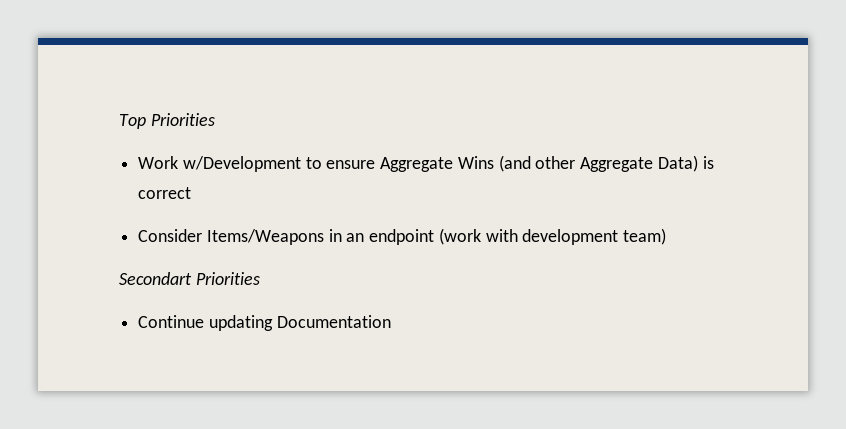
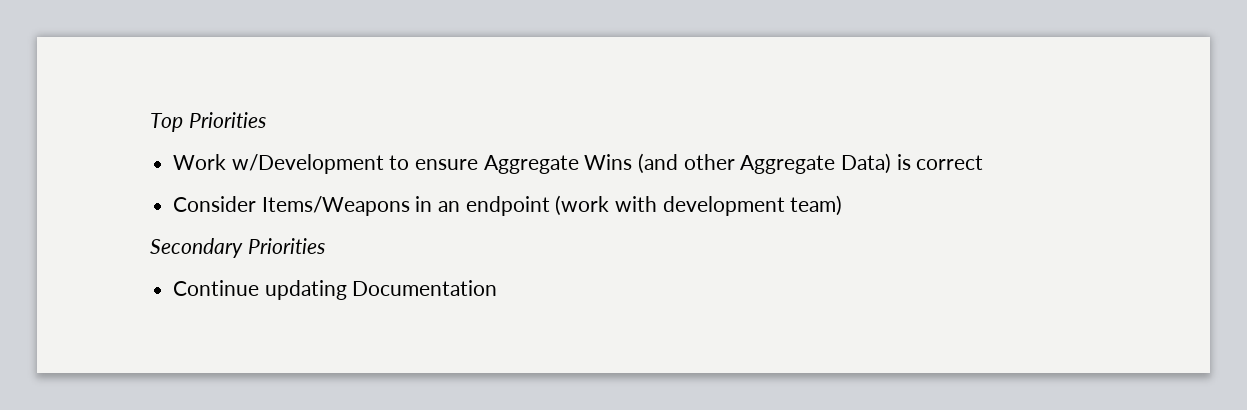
[119,272,192,285] Secondart -> [150,238,243,258] Secondary

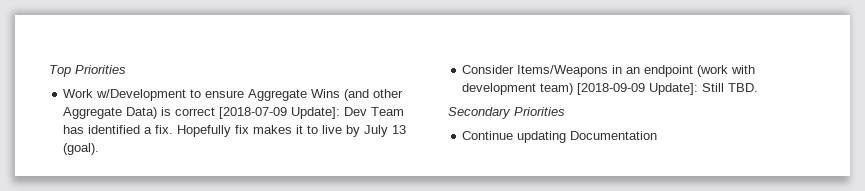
(984, 162) none -> [219,107,405,119] [63,125,407,137] [63,143,100,155] [2018-07-09 Update]: Dev Team has identified a fix. Hopefully fix makes it to live by July 13 (goal).
(843, 205) none -> [577,83,759,95] [2018-09-09 Update]: Still TBD.

